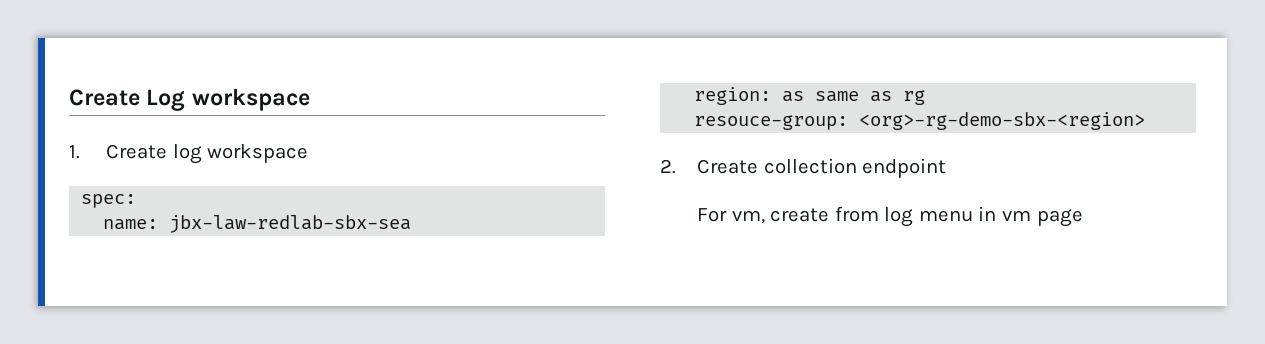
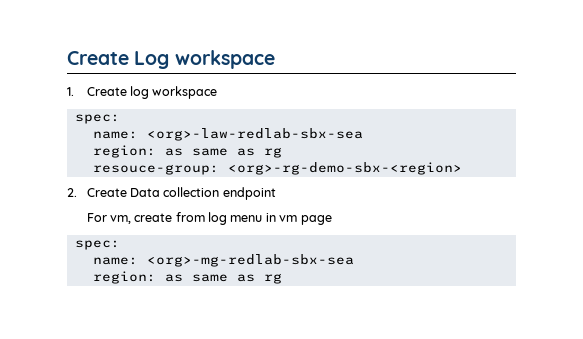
[169,215,412,233] jbx-law-redlab-sbx-sea -> [146,128,363,141] <org>-law-redlab-sbx-sea
(759, 166) none -> [129,188,160,197] Data
(1083, 218) none -> [74,240,120,250] [92,254,354,267] [92,271,282,284] // spec: // name: <org>-mg-redlab-sbx-sea // region: as same as rg

